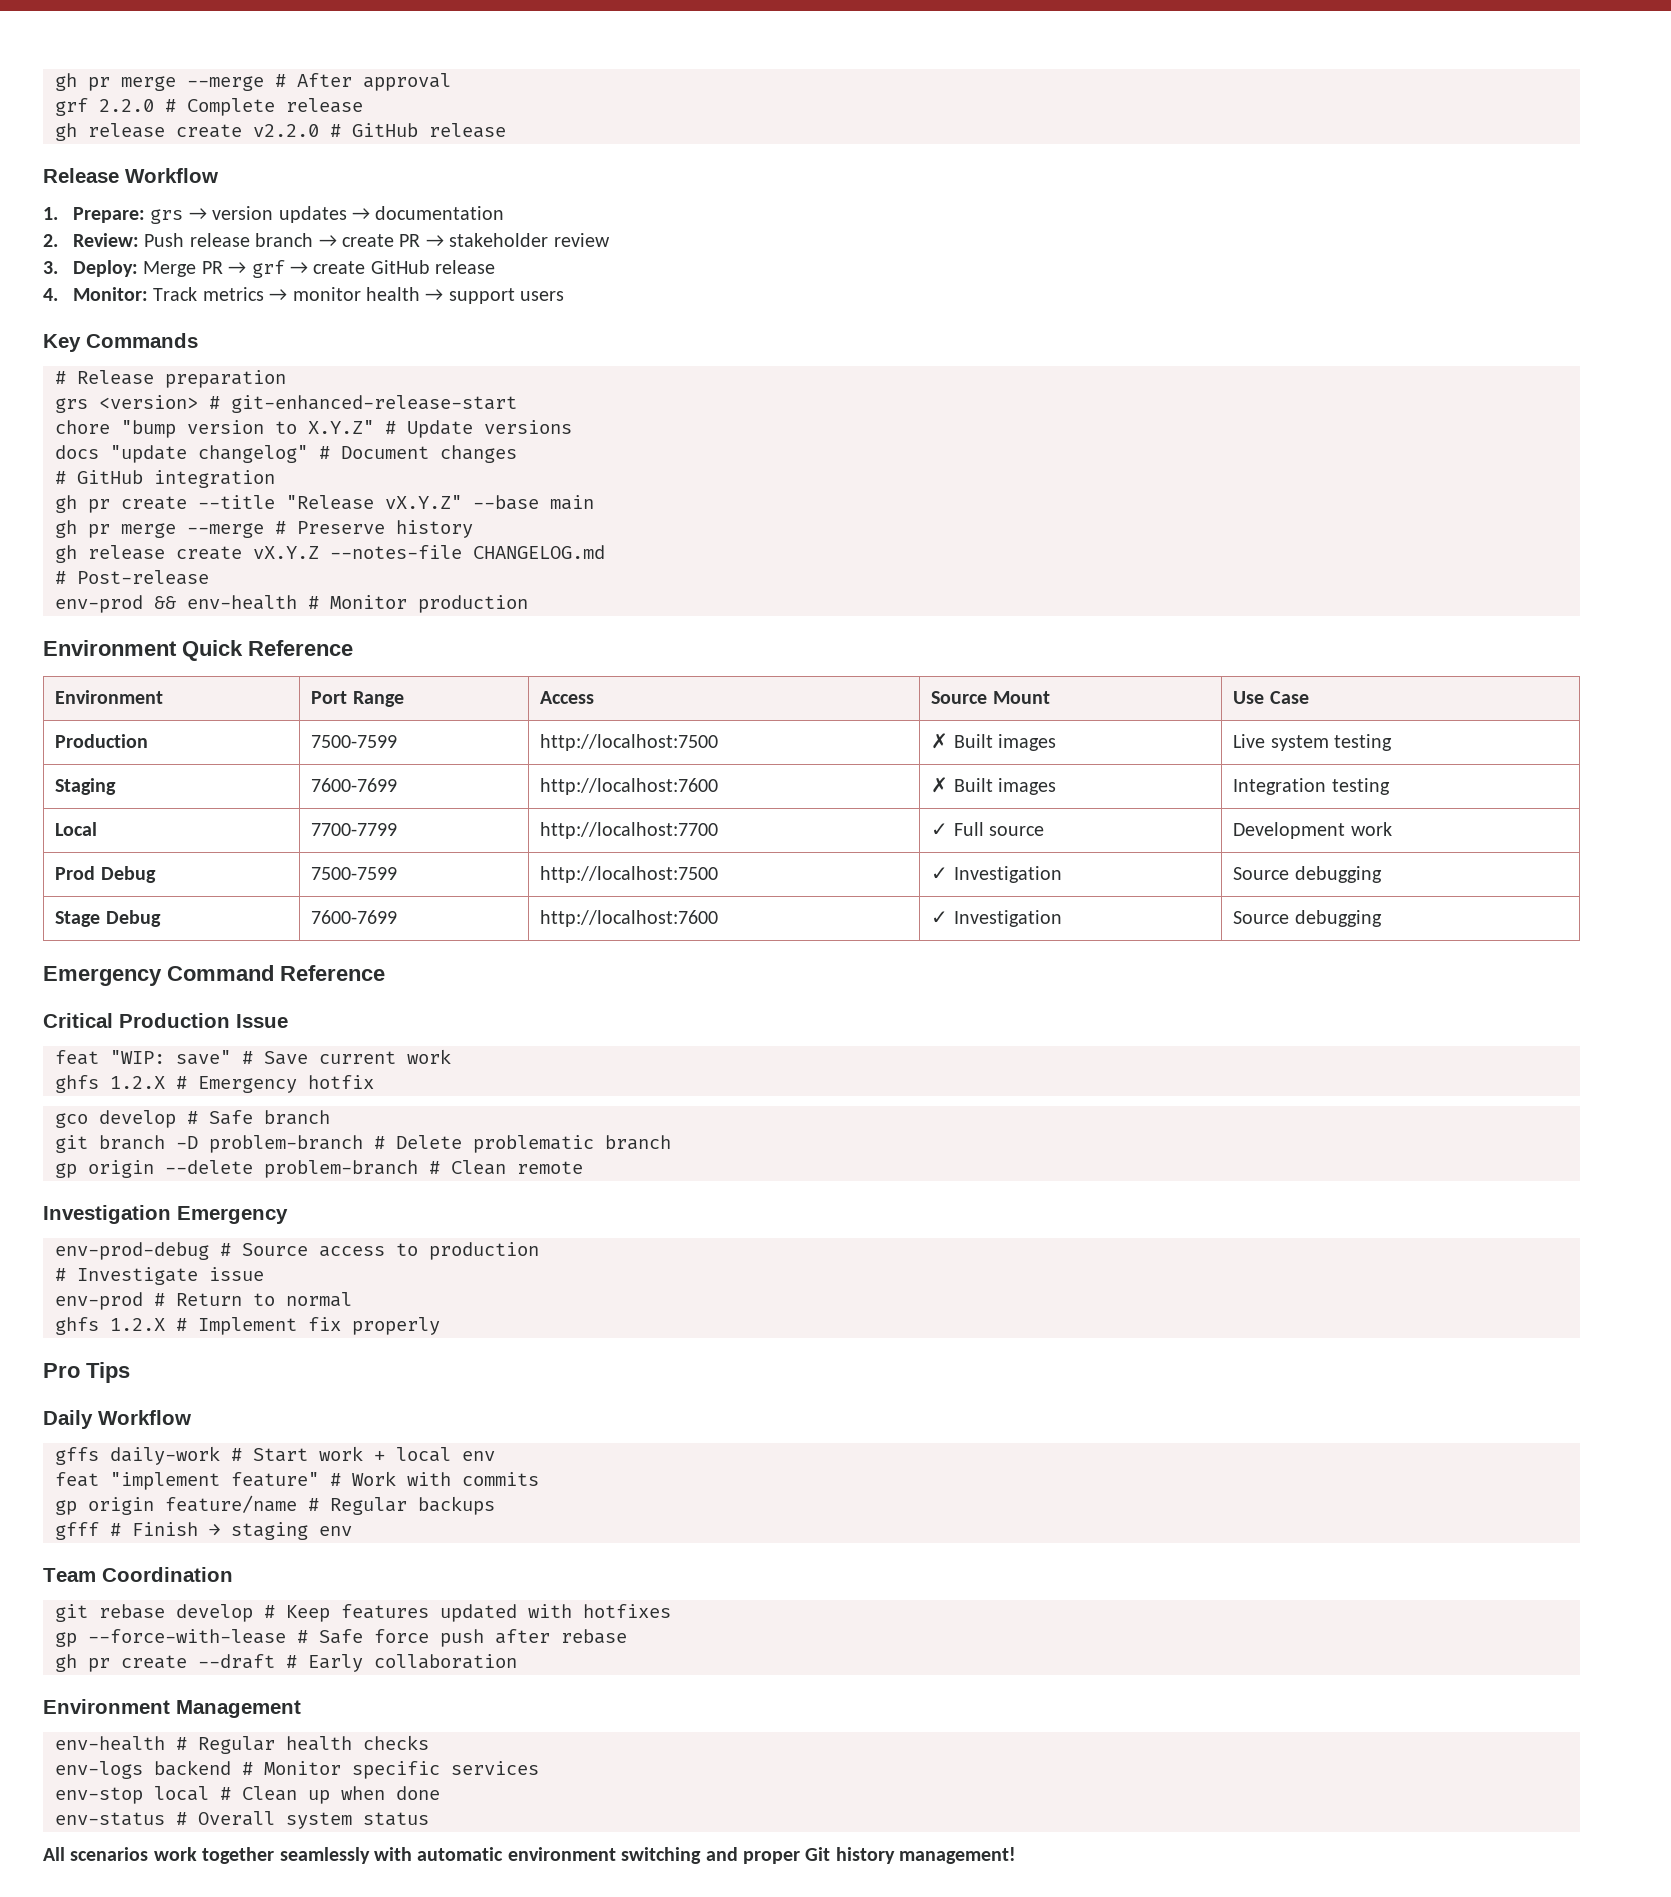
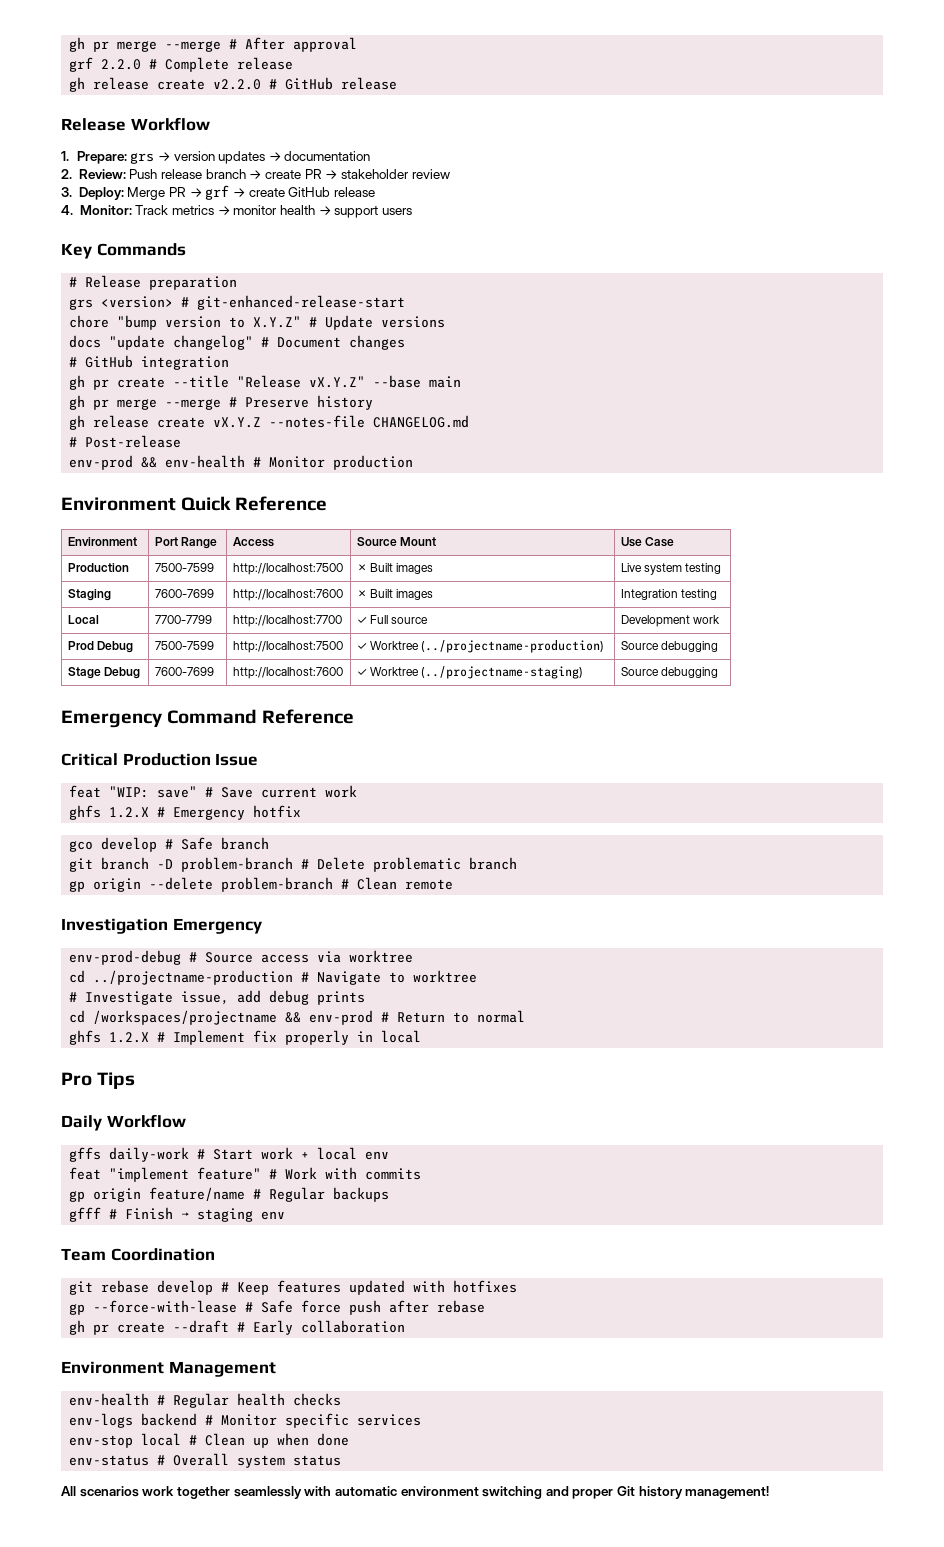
[953,866,1062,883] Investigation -> [369,640,605,653] Worktree (../projectname-production)
[953,910,1062,927] Investigation -> [369,666,584,679] Worktree (../projectname-staging)
[396,1242,539,1260] [55,1267,264,1285] to production // # Investigate issue // -> [317,950,414,963] [69,970,478,985] [69,990,366,1005] [69,1010,302,1025] via worktree // cd ../projectname-production # Navigate to worktree // # Investigate issue, add debug prints // cd /workspaces/projectname &&
(440, 1326) none -> [357,1030,422,1043] in local

